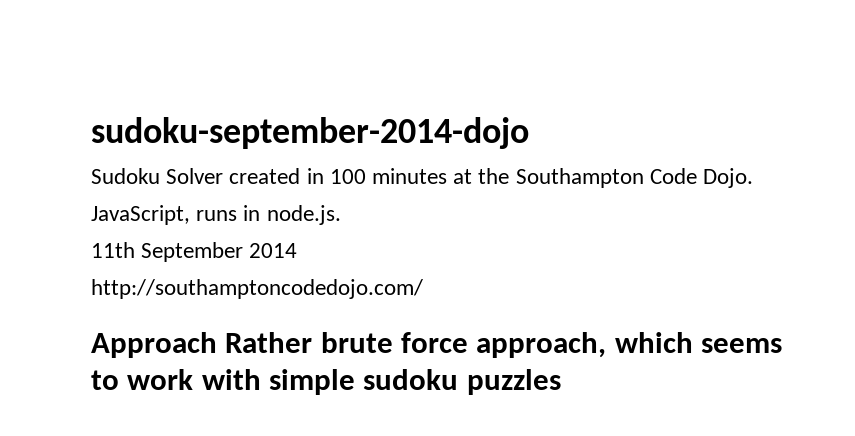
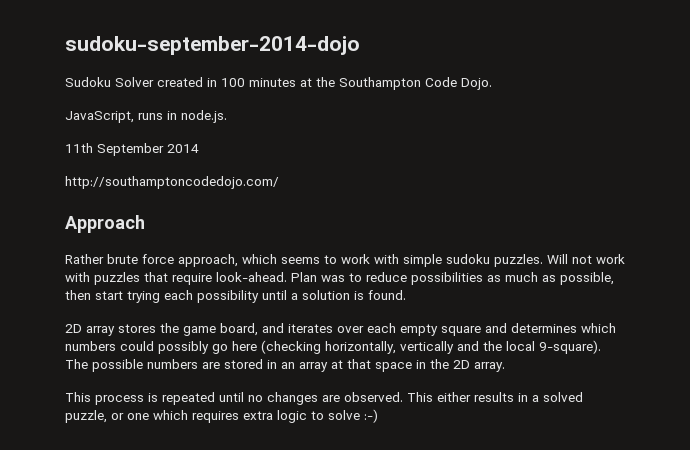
(217, 345) none -> (145, 224) //
[466,369,561,395] puzzles -> [494,254,625,267] [65,272,614,285] [65,290,406,303] [65,323,616,336] [65,340,601,354] [65,359,505,372] [65,392,583,405] [65,409,378,423] puzzles. Will not work with puzzles that require look-ahead. Plan was to reduce possibilities as much as possible, then start trying each possibility until a solution is found. // 2D array stores the game board, and iterates over each empty square and determines which numbers could possibly go here (checking horizontally, vertically and the local 9-square). The possible numbers are stored in an array at that space in the 2D array. // This process is repeated until no changes are observed. This either results in a solved puzzle, or one which requires extra logic to solve :-)

